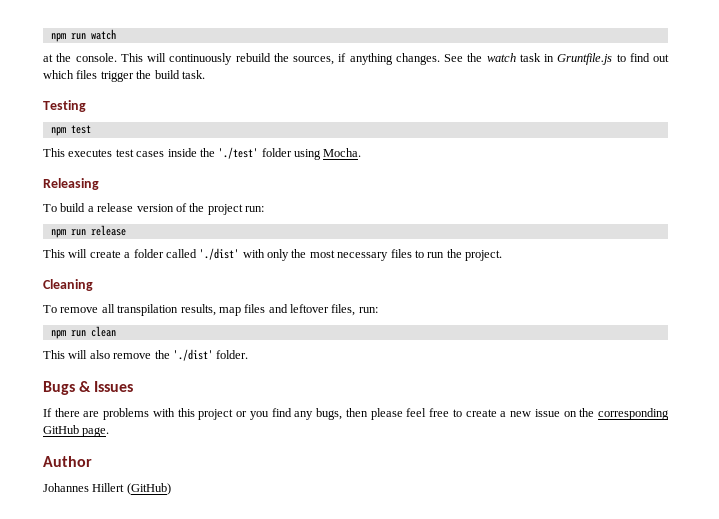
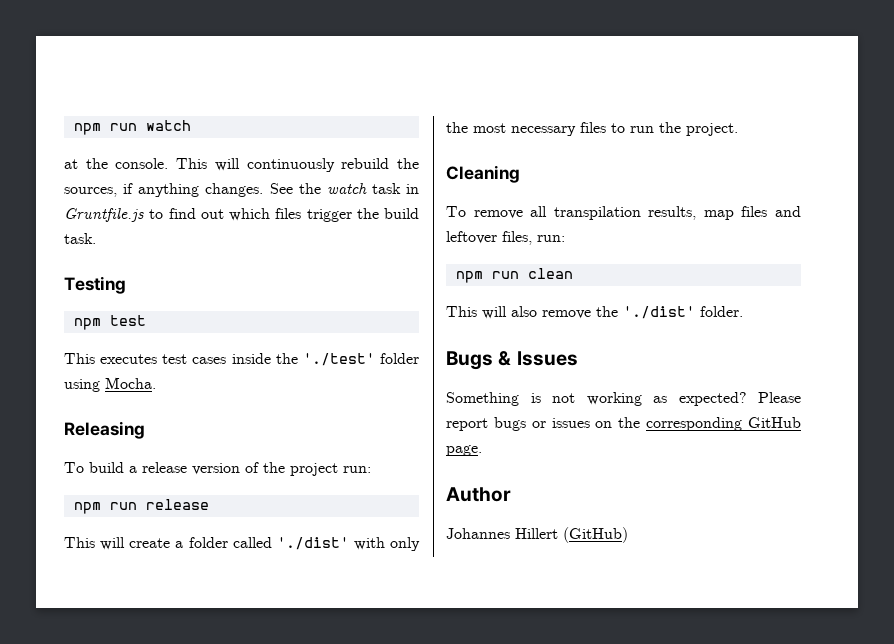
[43,408,560,420] If there are problems with this project or you find any bugs, then please feel free to create a new issue -> [446,392,801,406] [446,417,590,431] Something is not working as expected? Please report bugs or issues

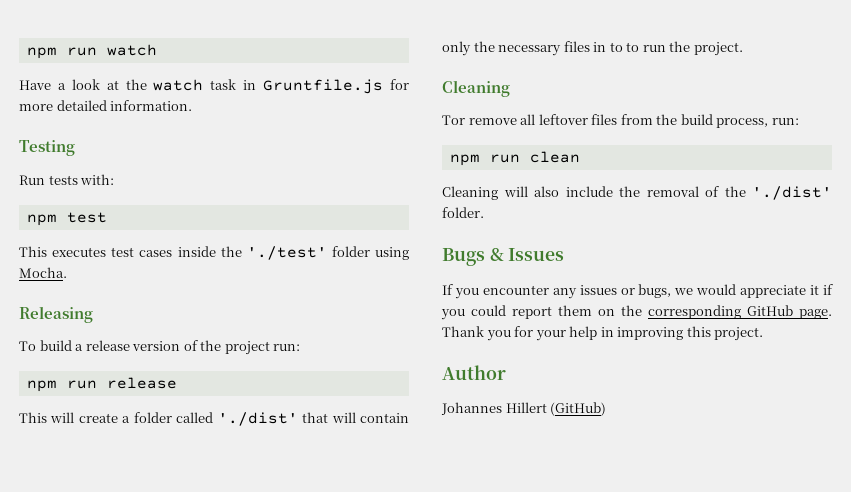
[64,158,419,172] [64,183,419,197] [64,208,419,222] [64,233,96,244] [64,276,126,294] at the console. This will continuously rebuild the sources, if anything changes. See the watch task in Gruntfile.js to find out which files trigger the build task. // Testing -> [19,79,409,94] [19,100,193,111] [19,140,75,156] [19,174,115,185] Have a look at the watch task in Gruntfile.js for more detailed information. // Testing // Run tests with:
[353,537,385,550] with -> [302,412,410,423] that will contain
[473,123,506,133] most -> (495, 46) none
(606, 127) none -> [593,42,623,52] in to
[446,206,466,217] To -> [442,115,465,125] Tor
[553,206,801,220] [446,231,532,245] transpilation results, map files and leftover files, -> [538,114,769,128] leftover files from the build process,
[446,306,477,317] This -> [442,186,498,200] Cleaning
[542,310,591,319] remove -> [565,186,719,197] include the removal of
[446,392,801,406] [446,417,590,431] Something is not working as expected? Please report bugs or issues -> [442,284,833,299] [441,305,592,320] If you encounter any issues or bugs, we would appreciate it if you could report them
(482, 450) none -> [442,326,764,341] Thank you for your help in improving this project.

